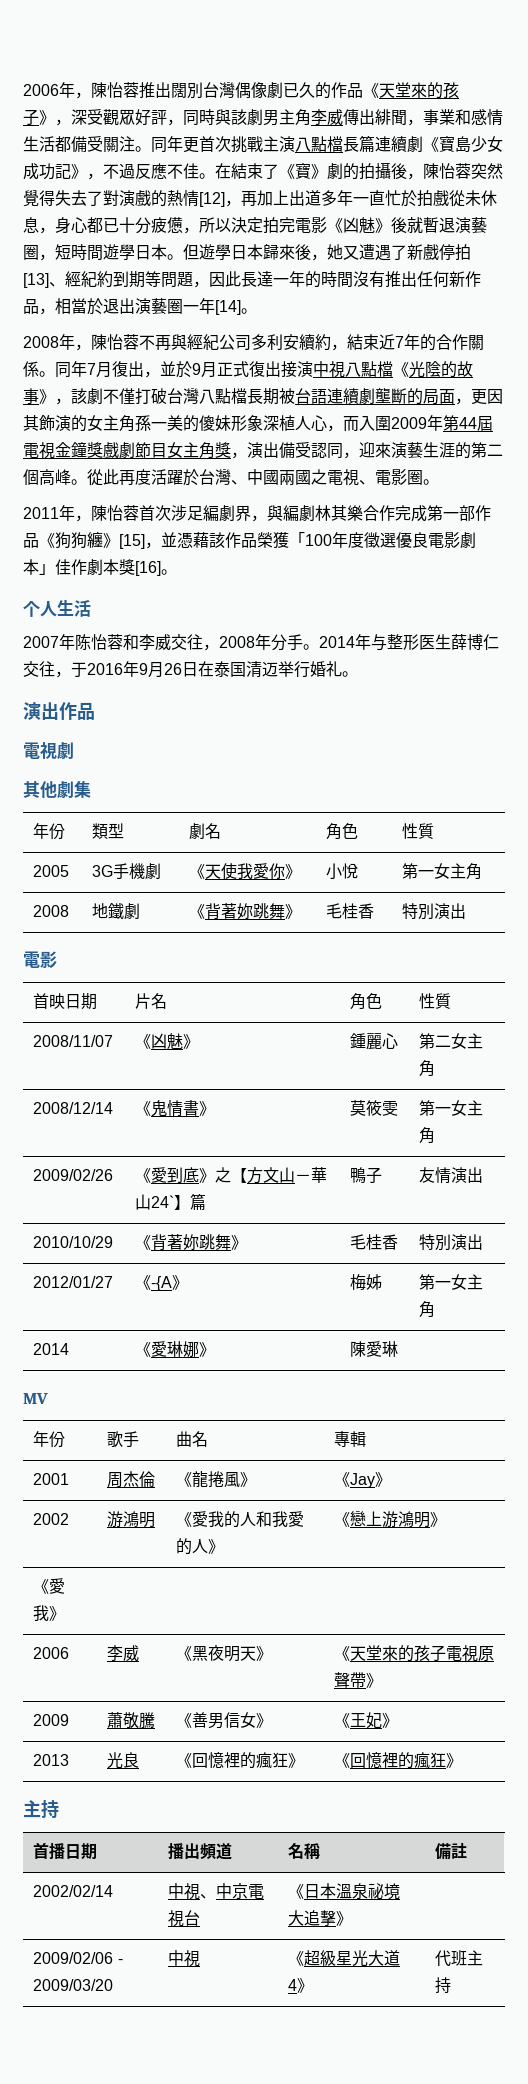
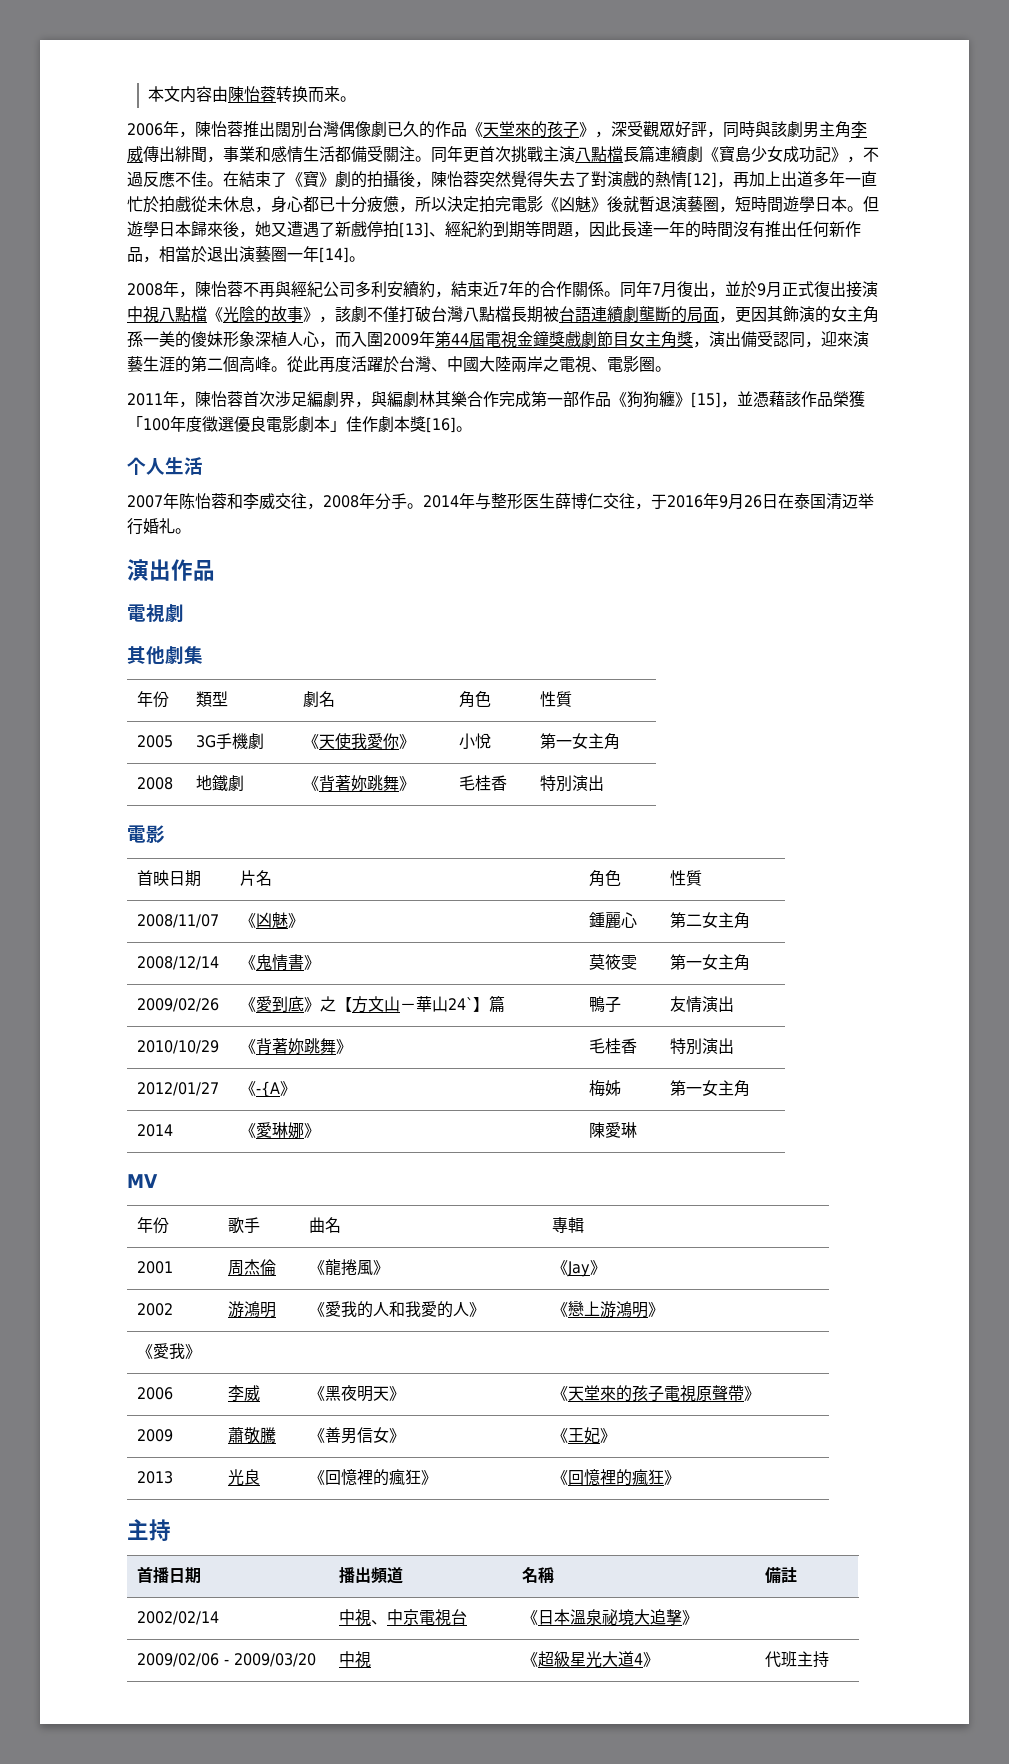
(23, 90) none -> [148,86,357,103] 本文内容由陳怡蓉转换而来。 //
[279,470,311,485] 兩國 -> [479,356,543,372] 大陸兩岸

